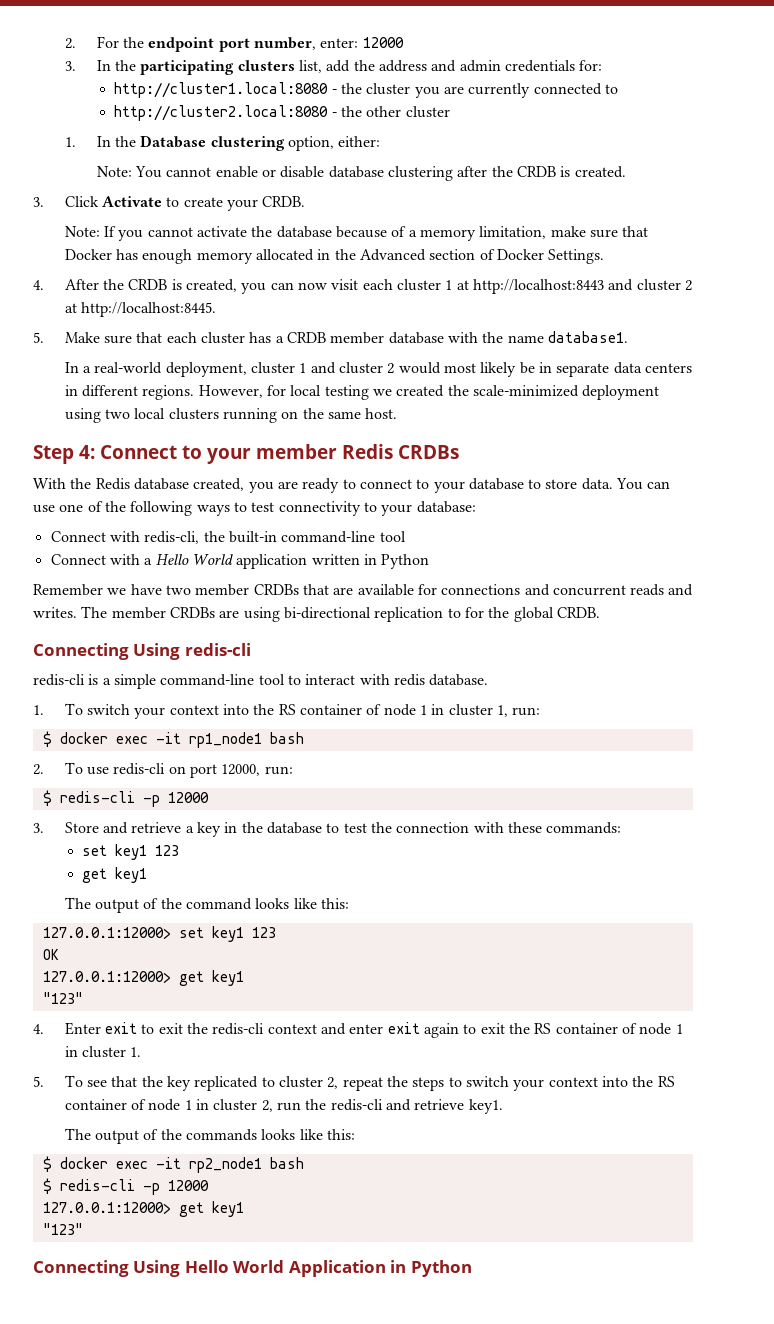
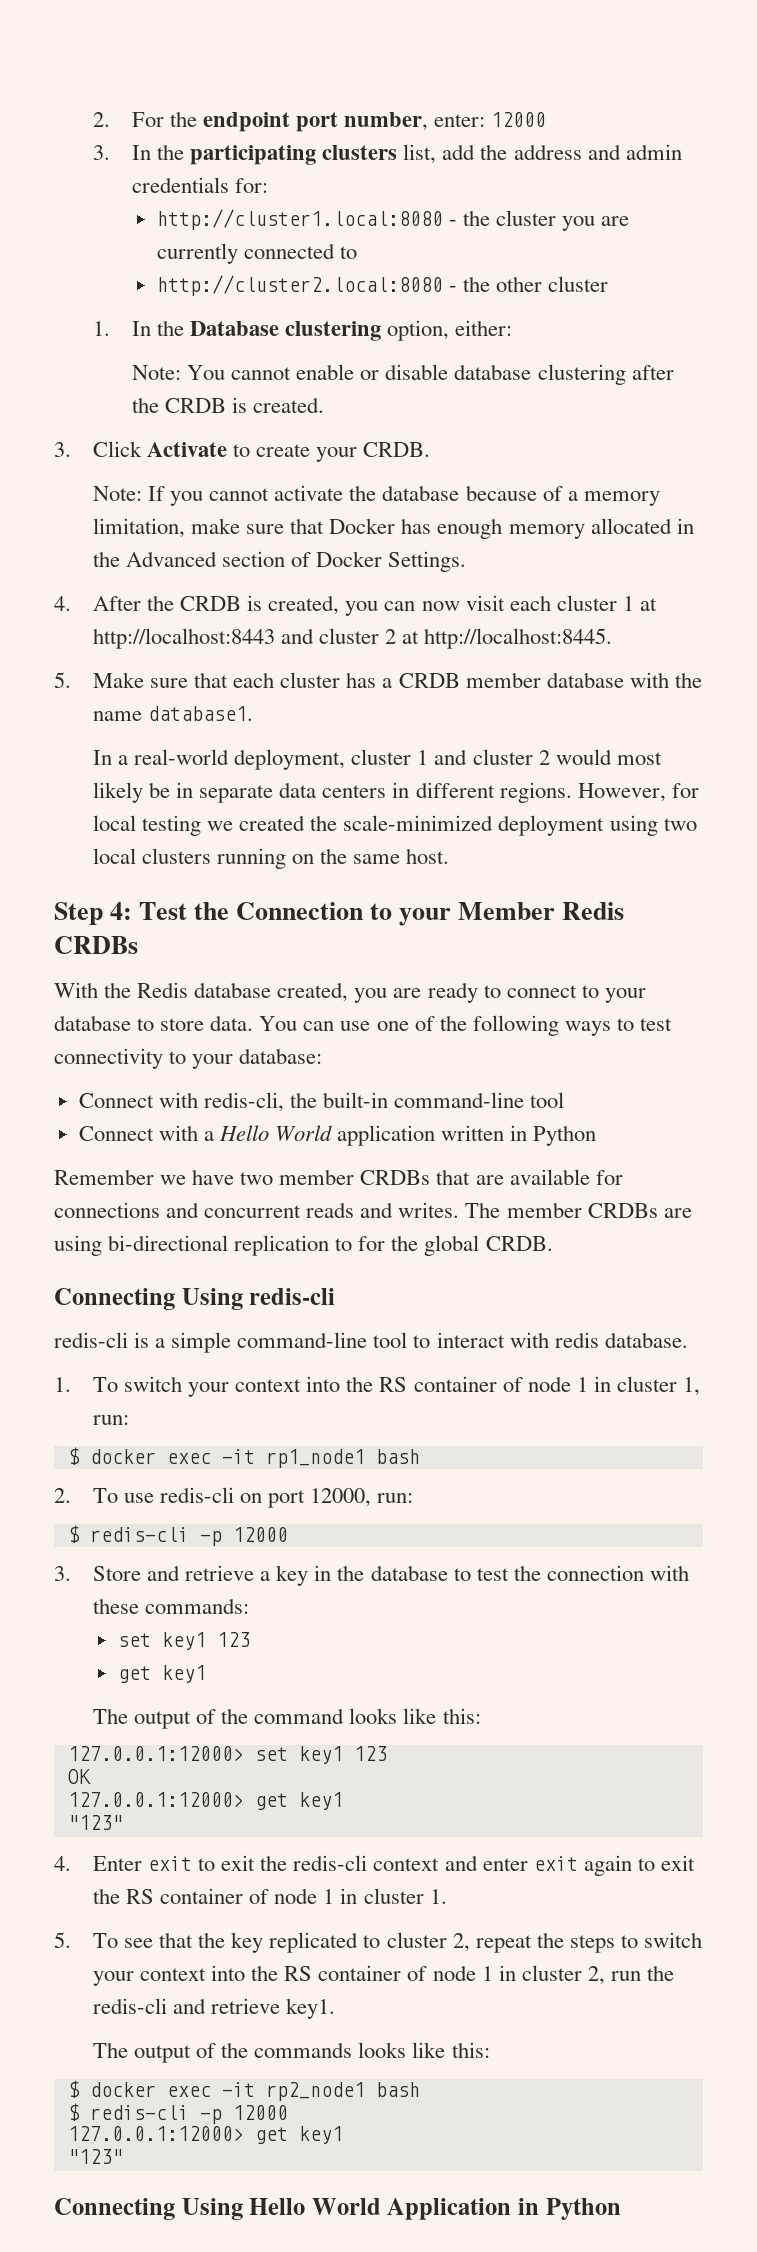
[100,444,337,464] Connect to your member -> [139,902,556,926] Test the Connection to your Member

